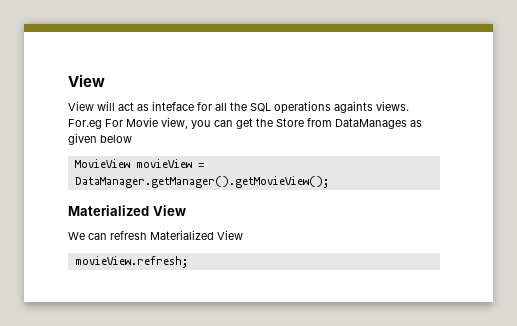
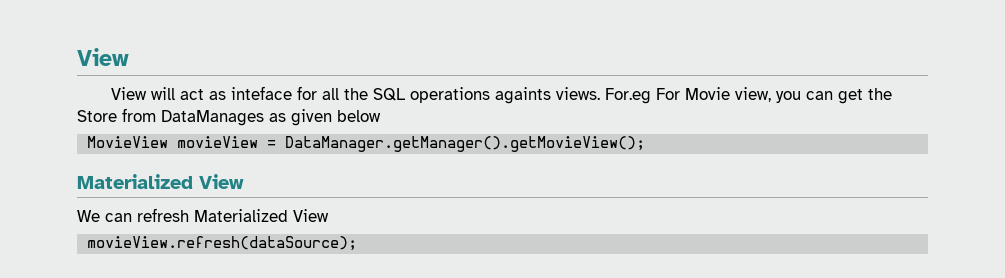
[74,256,188,268] movieView.refresh; -> [87,236,358,251] movieView.refresh(dataSource);

